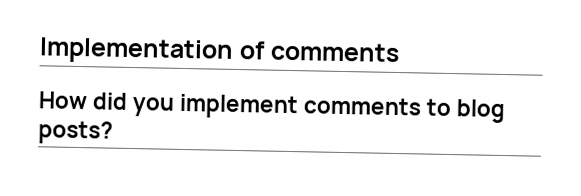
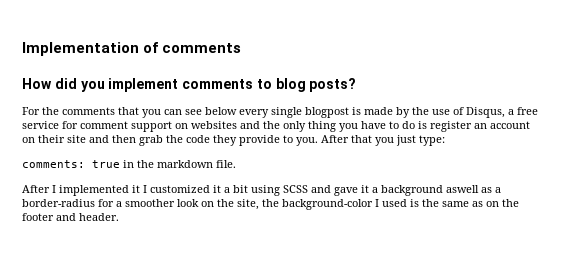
(113, 132) none -> [22,107,538,118] [22,121,530,132] [22,135,445,146] [22,160,236,168] [22,185,501,196] [22,199,519,210] [22,213,119,221] // For the comments that you can see below every single blogpost is made by the use of Disqus, a free service for comment support on websites and the only thing you have to do is register an account on their site and then grab the code they provide to you. After that you just type: // comments: true in the markdown file. // After I implemented it I customized it a bit using SCSS and gave it a background aswell as a border-radius for a smoother look on the site, the background-color I used is the same as on the footer and header.

